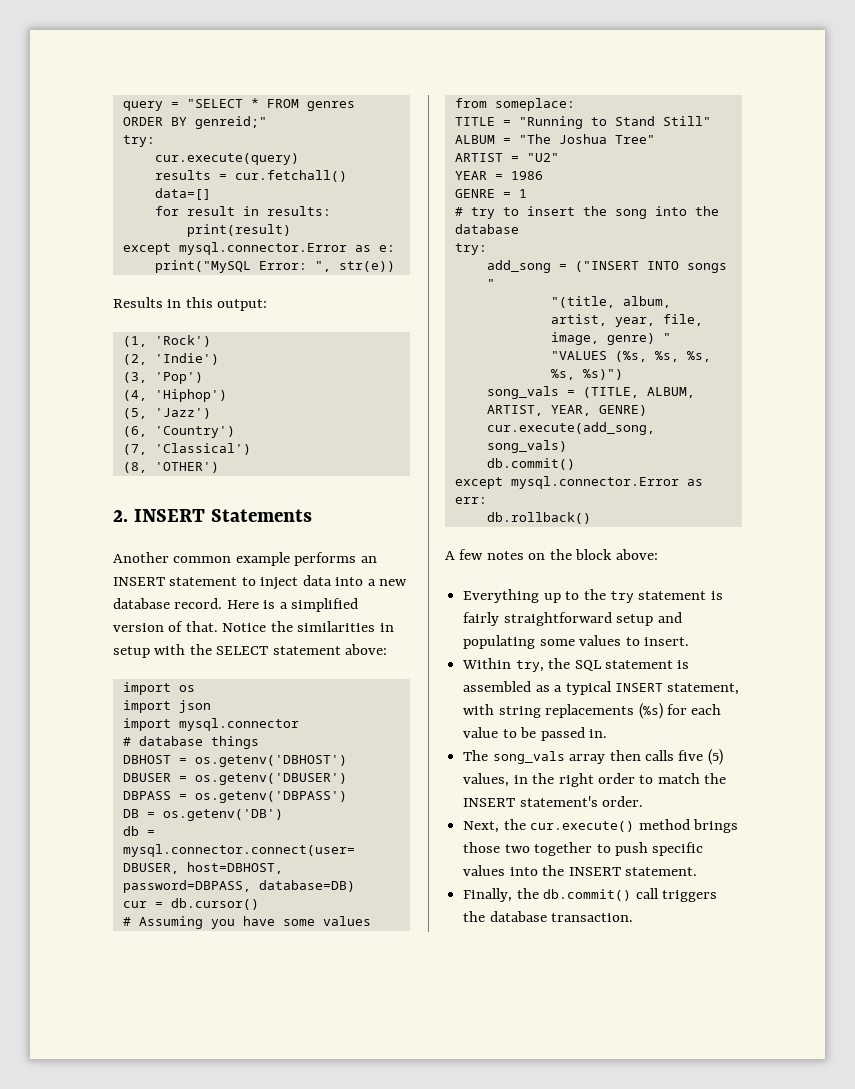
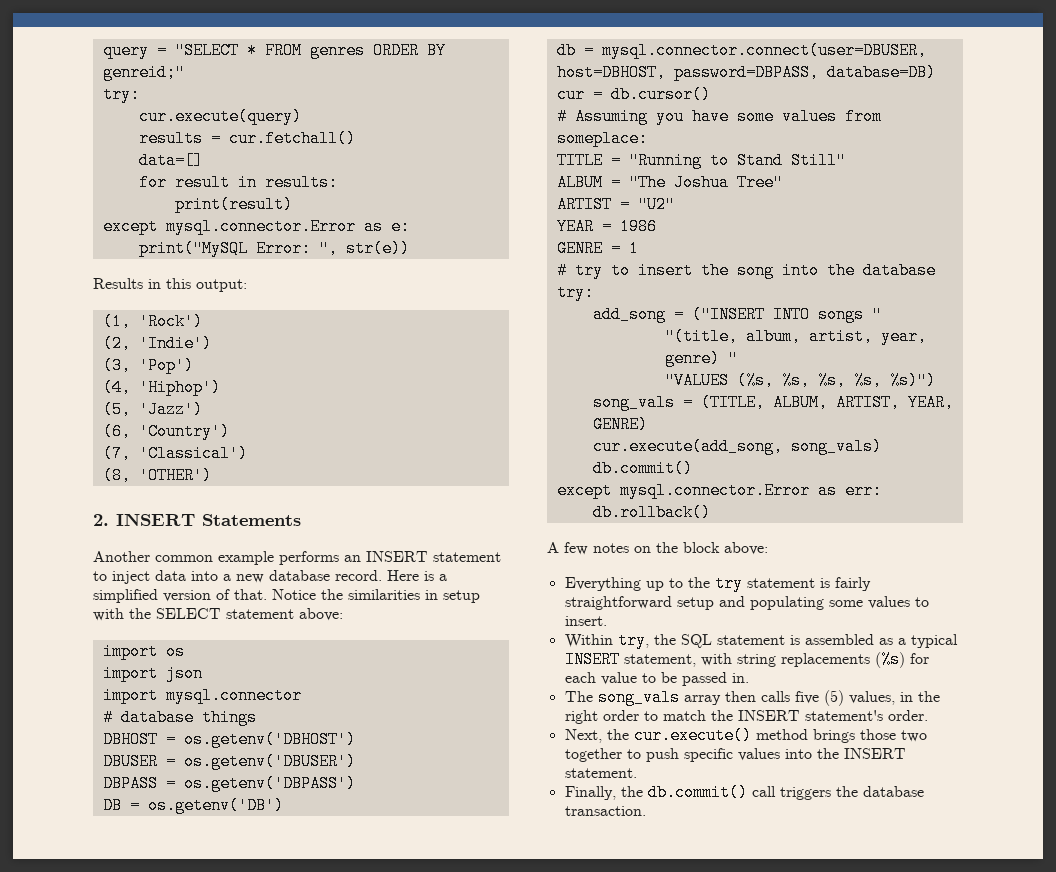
[662,314,703,326] [550,332,599,345] file, image, -> (927, 336) none

